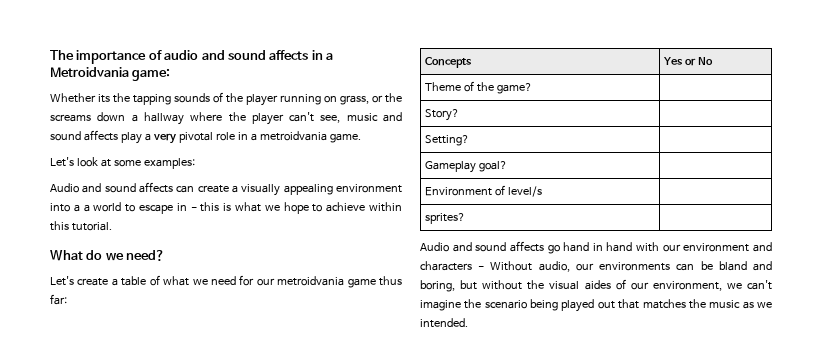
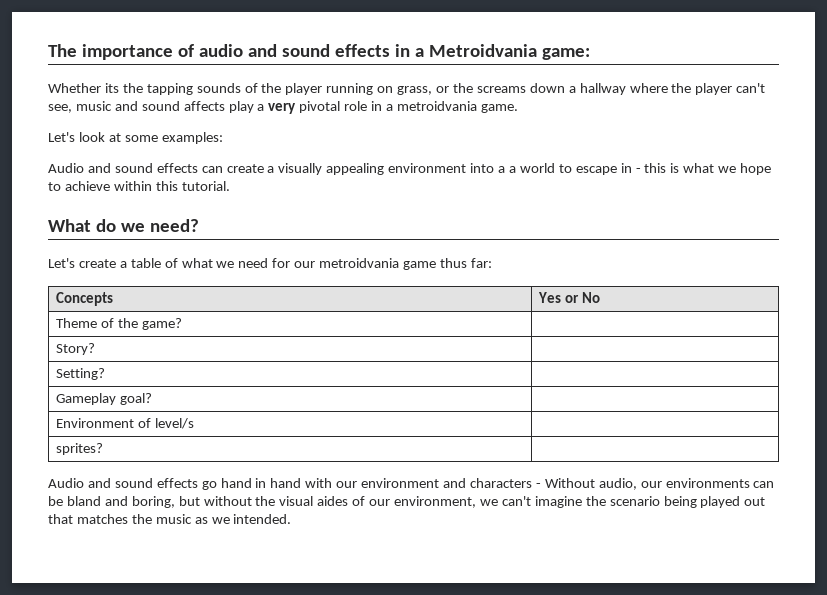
[269,50,309,60] affects -> [334,44,390,57] effects
[139,182,173,193] affects -> [156,163,198,173] effects
[509,241,544,252] affects -> [156,478,198,488] effects

